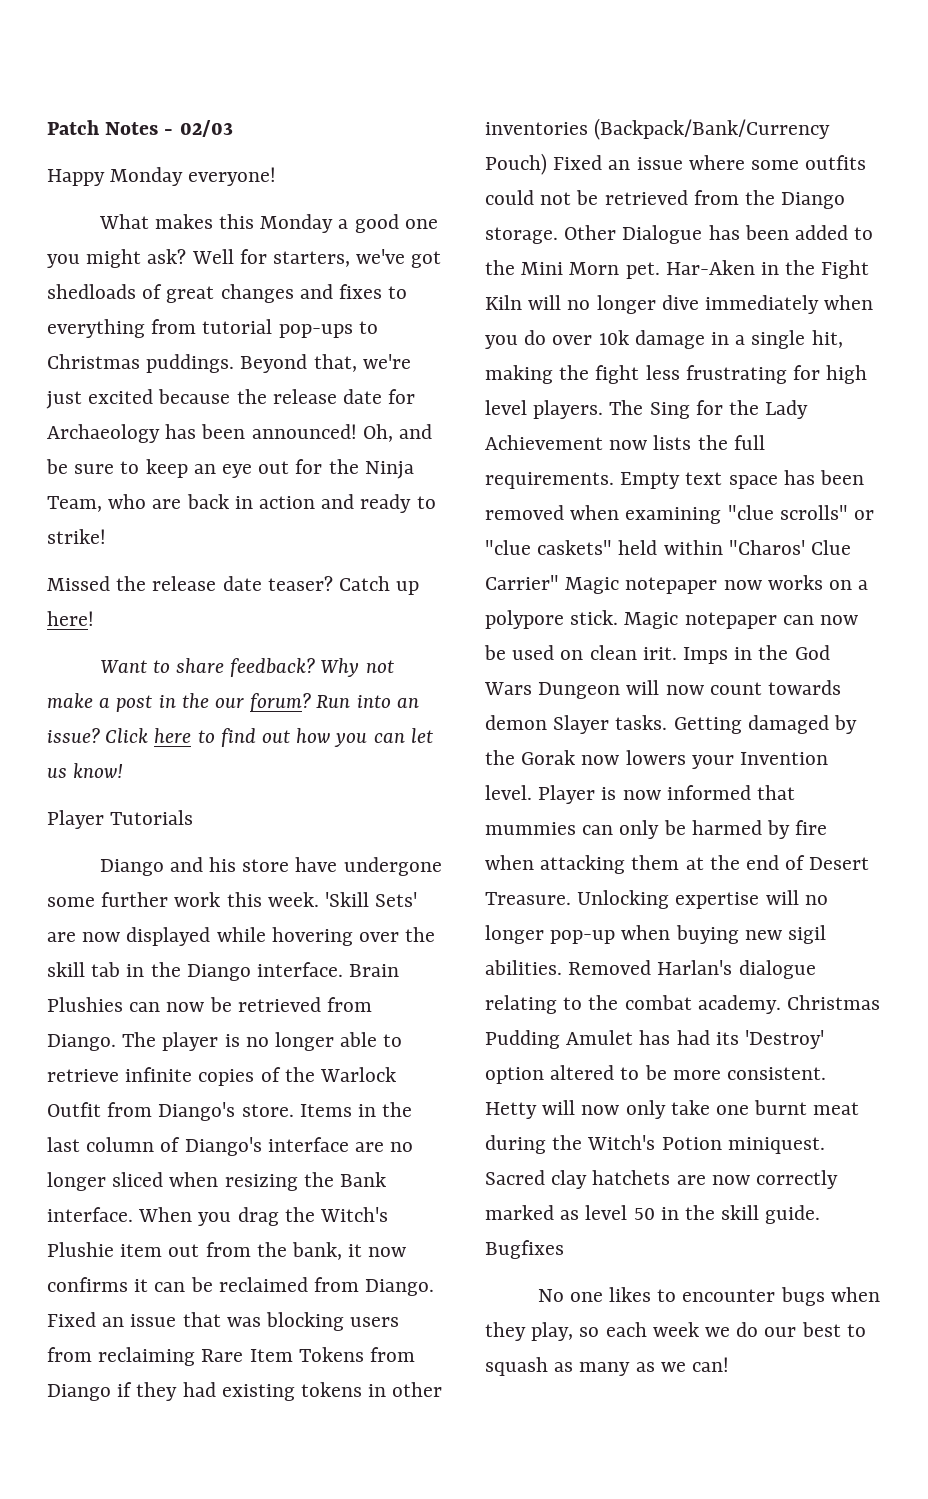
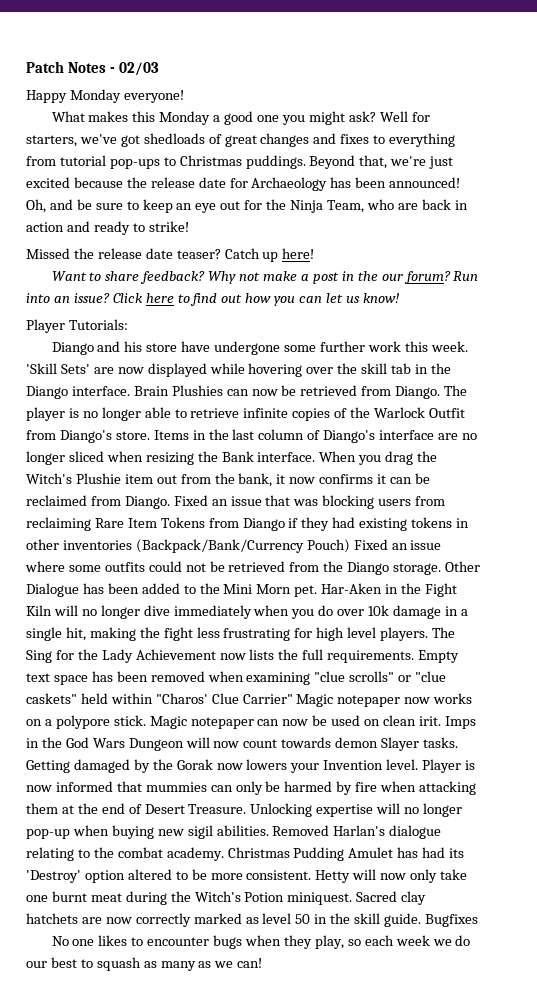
[110,810,194,825] Tutorials -> [68,319,128,330] Tutorials:

